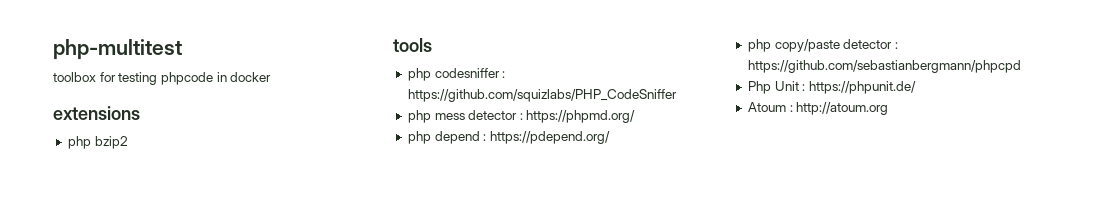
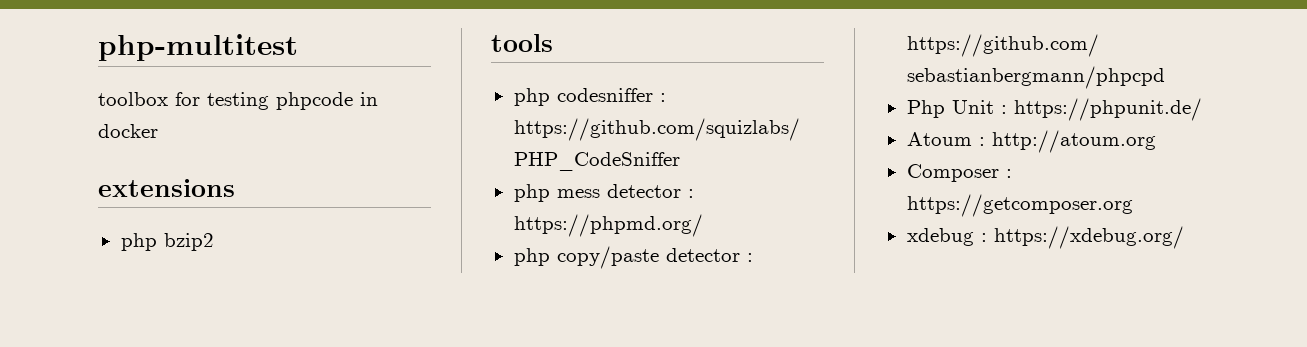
[407,131,610,144] // php depend : https://pdepend.org/ -> (703, 225) none
(889, 108) none -> [906,164,1012,182] [906,194,1133,217] [906,226,1184,249] // Composer : https://getcomposer.org // xdebug : https://xdebug.org/

